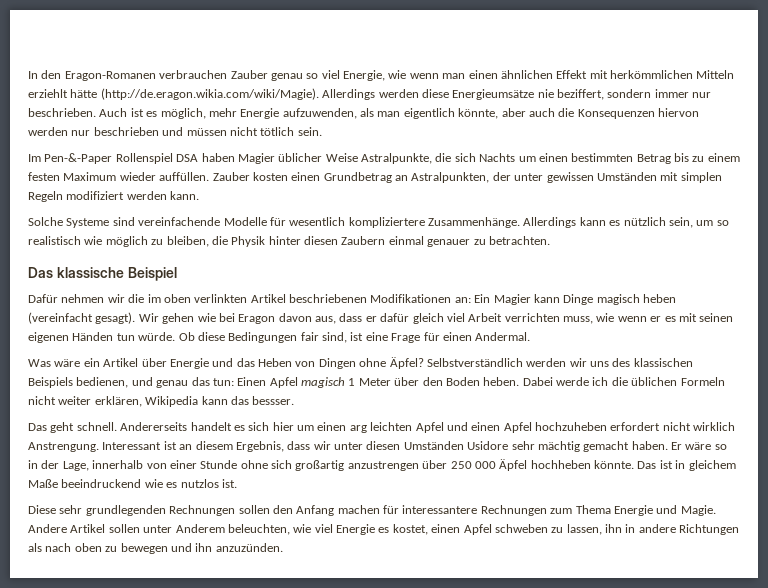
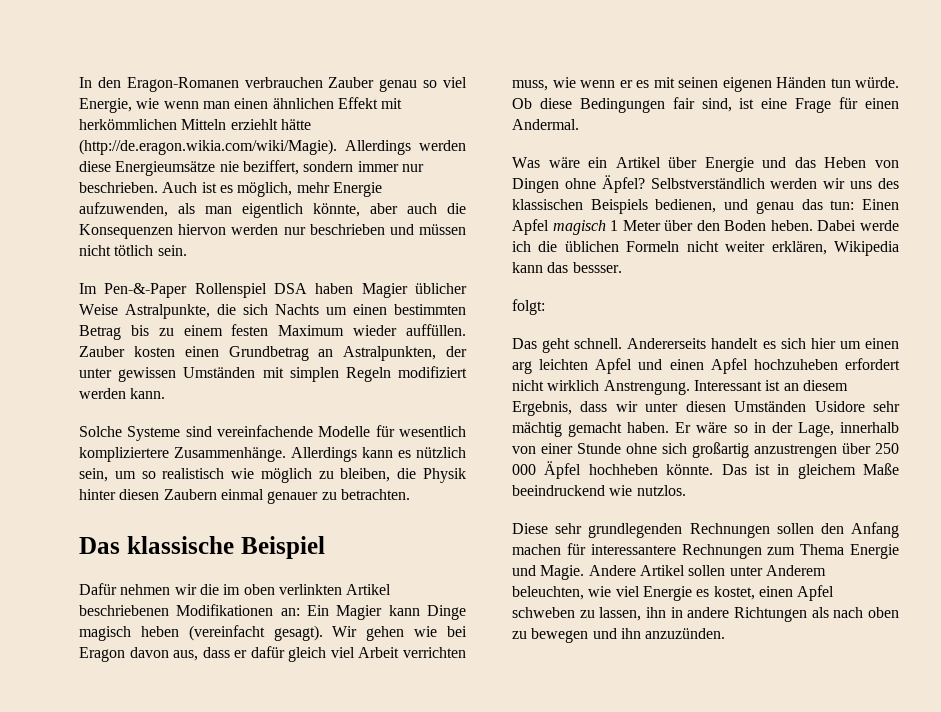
(295, 400) none -> [512,299,545,315] // folgt:
[166,479,237,488] es nutzlos ist. -> [636,485,686,496] nutzlos.

